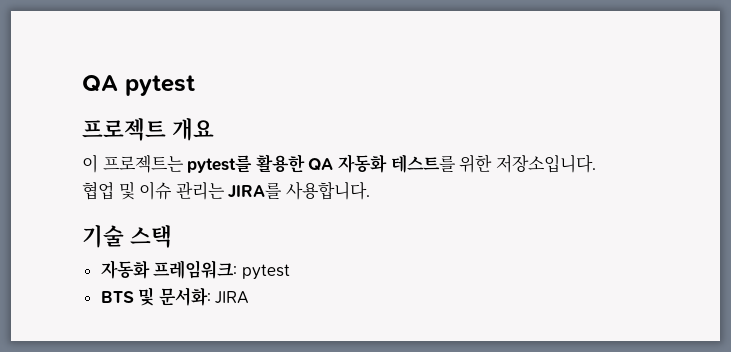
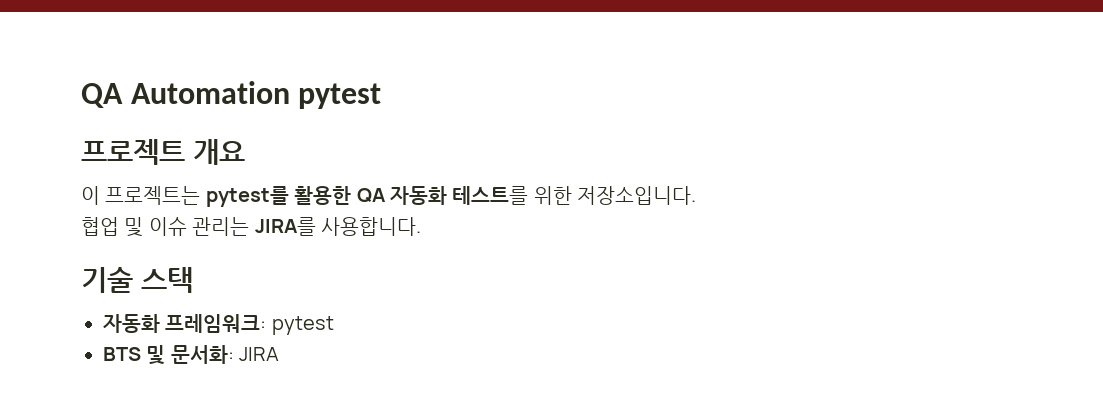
[82,75,118,92] QA -> [81,81,290,108] QA Automation

